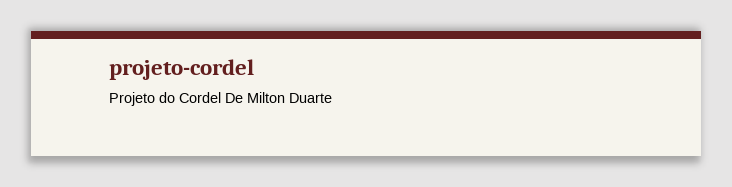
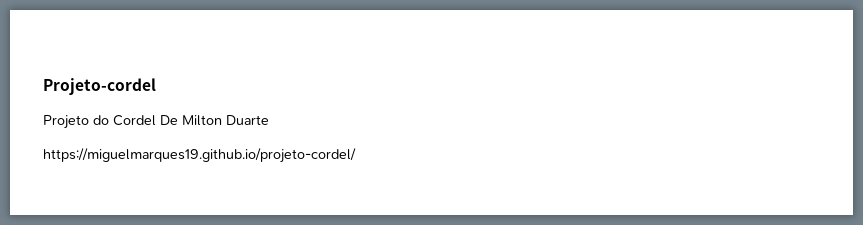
[109,59,254,80] projeto-cordel -> [43,78,156,95] Projeto-cordel
(332, 98) none -> [43,148,356,163] // https://miguelmarques19.github.io/projeto-cordel/

